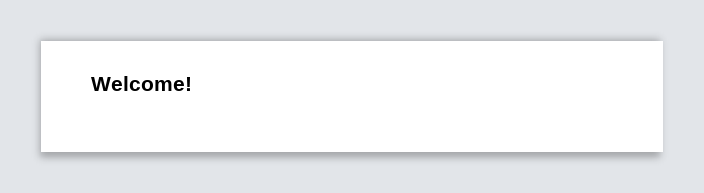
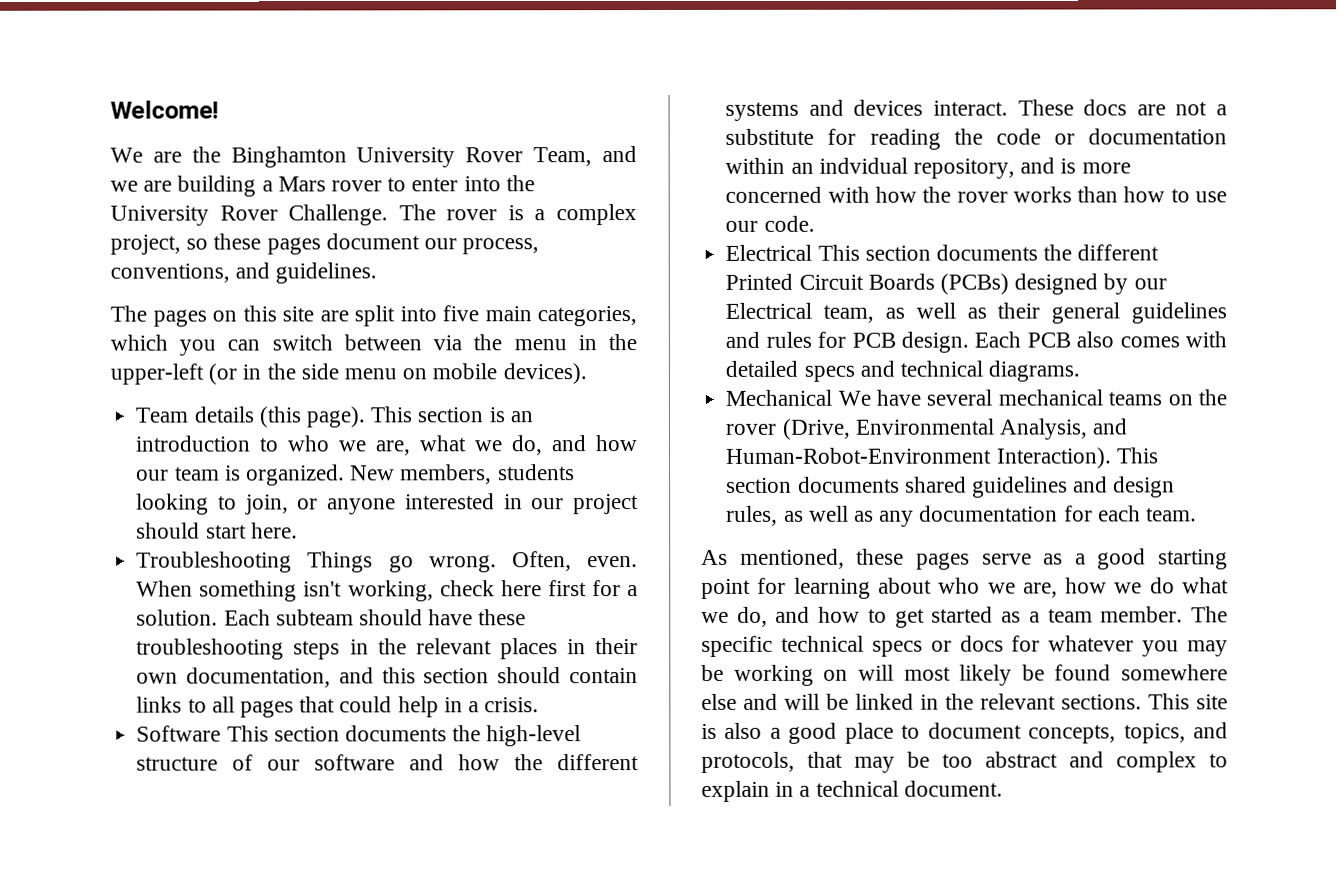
(192, 83) none -> [110,146,637,168] [110,175,535,197] [110,204,637,226] [110,233,540,255] [110,262,378,284] [110,305,637,327] [110,334,637,356] [110,363,587,385] [135,406,533,428] [135,435,639,456] [136,464,575,486] [136,493,639,515] [136,522,298,539] [136,551,638,573] [136,580,638,602] [136,609,527,626] [136,638,639,660] [136,667,638,688] [136,696,540,718] [136,725,582,747] [136,754,639,771] [725,99,1227,121] [725,128,1227,150] [725,157,1131,179] [725,186,1227,203] [725,215,815,232] [725,244,1160,261] [725,273,1167,295] [725,302,1227,324] [725,331,1227,353] [725,360,1081,382] [725,389,1227,406] [725,418,1128,440] [726,447,1159,469] [726,476,1176,498] [726,505,1197,527] [701,548,1228,570] [701,577,1229,599] [701,606,1228,628] [701,635,1228,657] [701,664,1228,686] [701,693,1228,710] [701,722,1228,744] [701,751,1228,773] [701,780,1003,802] // We are the Binghamton University Rover Team, and we are building a Mars rover to enter into the University Rover Challenge. The rover is a complex project, so these pages document our process, conventions, and guidelines. // The pages on this site are split into five main categories, which you can switch between via the menu in the upper-left (or in the side menu on mobile devices). // Team details (this page). This section is an introduction to who we are, what we do, and how our team is organized. New members, students looking to join, or anyone interested in our project should start here. // Troubleshooting Things go wrong. Often, even. When something isn't working, check here first for a solution. Each subteam should have these troubleshooting steps in the relevant places in their own documentation, and this section should contain links to all pages that could help in a crisis. // Software This section documents the high-level structure of our software and how the different systems and devices interact. These docs are not a substitute for reading the code or documentation within an indvidual repository, and is more concerned with how the rover works than how to use our code. // Electrical This section documents the different Printed Circuit Boards (PCBs) designed by our Electrical team, as well as their general guidelines and rules for PCB design. Each PCB also comes with detailed specs and technical diagrams. // Mechanical We have several mechanical teams on the rover (Drive, Environmental Analysis, and Human-Robot-Environment Interaction). This section documents shared guidelines and design rules, as well as any documentation for each team. // As mentioned, these pages serve as a good starting point for learning about who we are, how we do what we do, and how to get started as a team member. The specific technical specs or docs for whatever you may be working on will most likely be found somewhere else and will be linked in the relevant sections. This site is also a good place to document concepts, topics, and protocols, that may be too abstract and complex to explain in a technical document.

